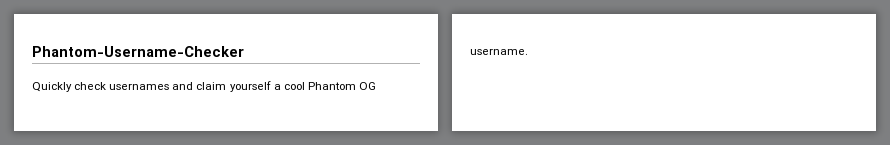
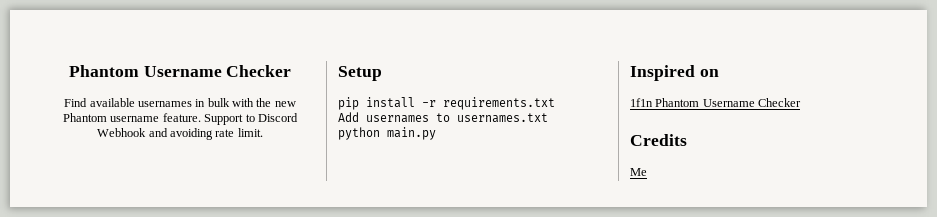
[32,46,244,57] [32,81,376,92] [470,49,528,55] Phantom-Username-Checker // Quickly check usernames and claim yourself a cool Phantom OG username. -> [68,65,292,77] [64,98,296,107] [63,113,298,125] [97,128,263,140] [338,66,382,81] [338,97,555,110] [338,112,548,123] [338,127,436,140] [630,65,719,81] [630,98,802,107] [630,134,687,146] [630,168,647,176] Phantom Username Checker // Find available usernames in bulk with the new Phantom username feature. Support to Discord Webhook and avoiding rate limit. // Setup // pip install -r requirements.txt // Add usernames to usernames.txt // python main.py // Inspired on // 1f1n Phantom Username Checker // Credits // Me

